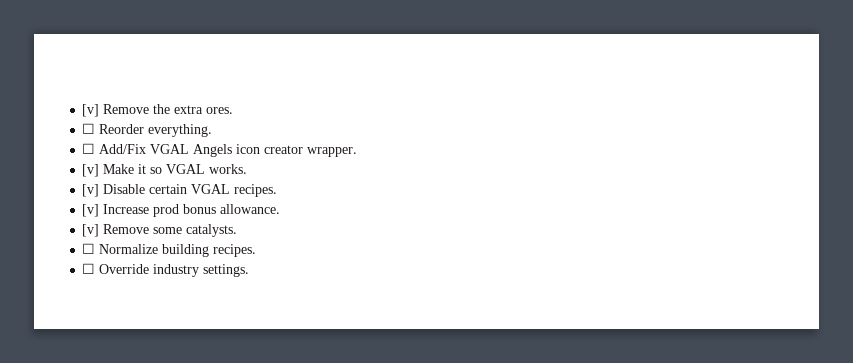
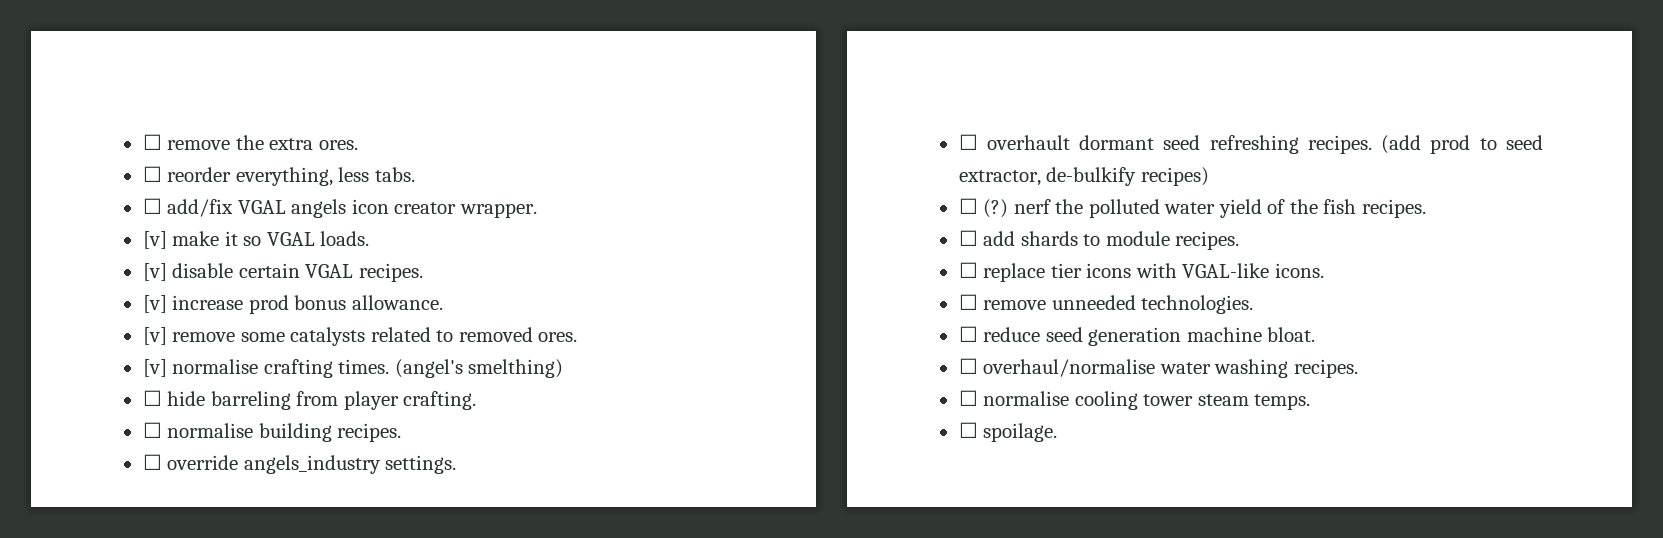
[82,104,150,117] [v] Remove -> [142,134,231,150] ☐ remove
[99,124,213,137] [82,143,233,157] Reorder everything. // ☐ Add/Fix VGAL Angels -> [167,167,415,186] [142,198,347,218] reorder everything, less tabs. // ☐ add/fix VGAL angels
[103,164,135,174] Make -> [172,231,220,246] make
[209,164,248,174] [82,184,146,197] works. // [v] Disable -> [320,231,370,246] [142,263,234,281] loads. // [v] disable
[103,204,150,214] Increase -> [172,295,244,310] increase
[103,224,238,237] [82,243,159,254] Remove some catalysts. // ☐ Normalize -> [172,327,578,346] [142,359,564,378] [142,390,477,410] [142,422,254,438] remove some catalysts related to removed ores. // [v] normalise crafting times. (angel's smelthing) // ☐ hide barreling from player crafting. // ☐ normalise
[99,264,200,277] Override industry -> [167,455,381,474] override angels_industry
(250, 270) none -> [958,134,1543,154] [958,167,1209,186] [958,198,1426,218] [958,230,1240,250] [958,262,1324,282] [958,294,1254,314] [958,326,1316,346] [958,358,1358,378] [958,390,1311,410] [958,422,1058,442] // ☐ overhault dormant seed refreshing recipes. (add prod to seed extractor, de-bulkify recipes) // ☐ (?) nerf the polluted water yield of the fish recipes. // ☐ add shards to module recipes. // ☐ replace tier icons with VGAL-like icons. // ☐ remove unneeded technologies. // ☐ reduce seed generation machine bloat. // ☐ overhaul/normalise water washing recipes. // ☐ normalise cooling tower steam temps. // ☐ spoilage.

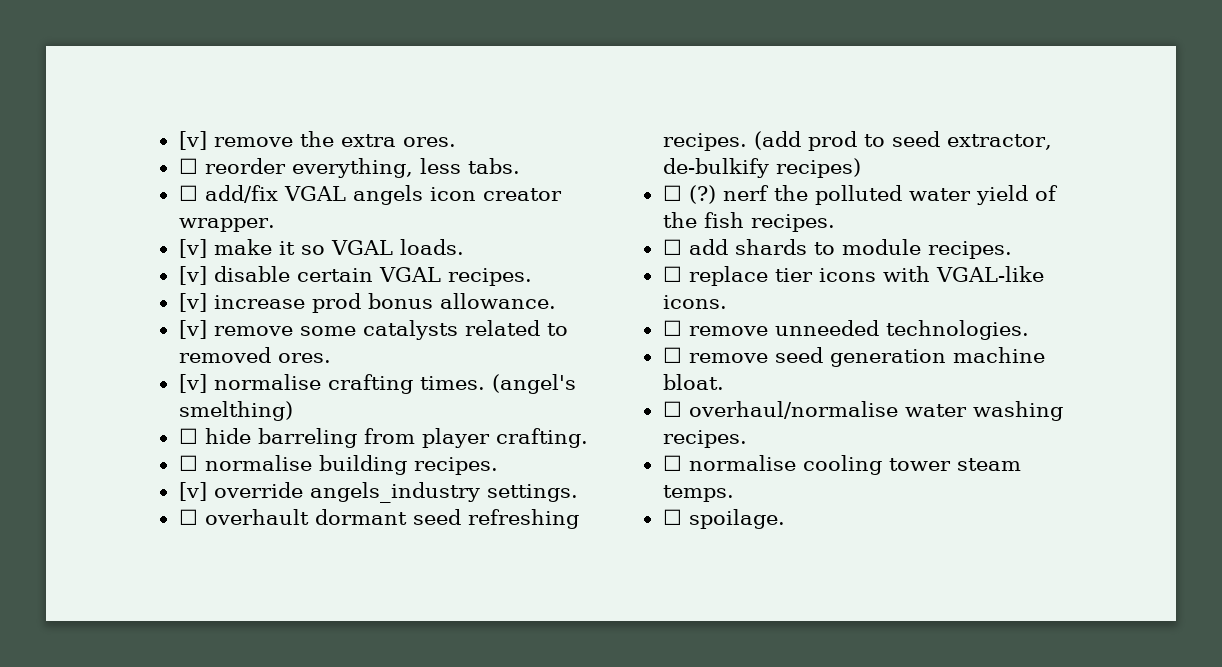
[142,134,162,150] ☐ -> [178,131,207,150] [v]
[142,454,162,470] ☐ -> [178,482,207,501] [v]
[983,327,1041,342] reduce -> [688,353,768,363] remove

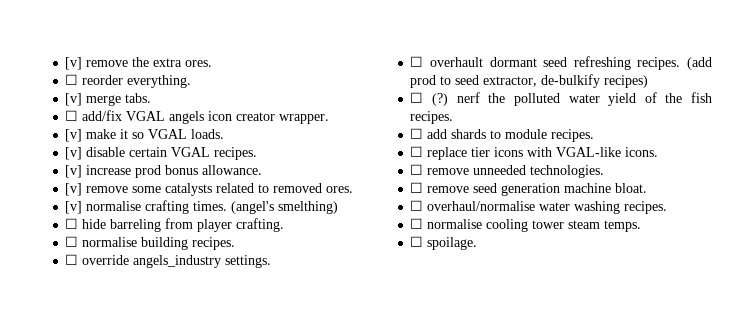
[291,158,461,178] everything, less -> [127,75,192,88] [65,93,122,106] everything. // [v] merge
[178,482,207,501] [v] -> [65,254,79,265] ☐

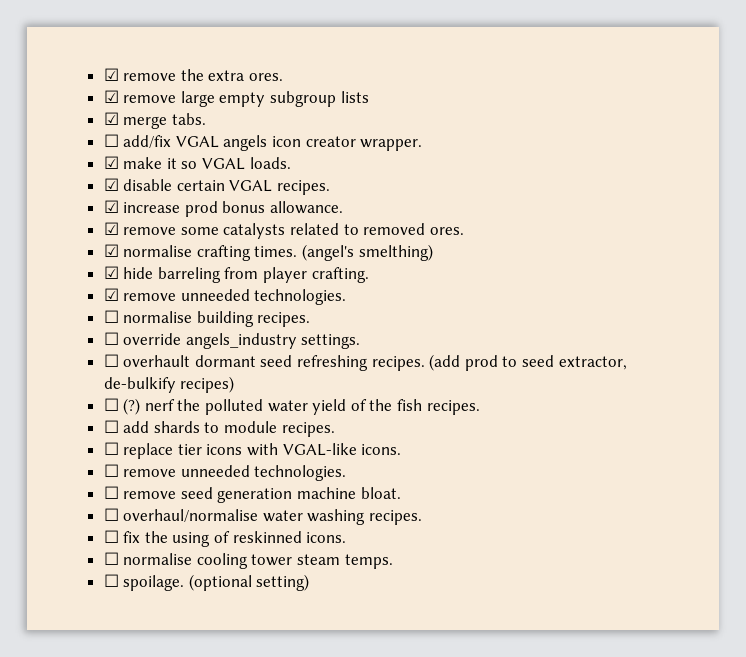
[65,57,83,70] [v] -> [103,68,119,81] ☑
[65,74,192,88] [65,93,83,106] ☐ reorder everything. // [v] -> [103,90,369,107] [103,112,119,125] ☑ remove large empty subgroup lists // ☑
[65,129,83,142] [v] -> [103,156,119,169] ☑
[65,147,83,160] [v] -> [103,178,119,191] ☑
[65,165,83,178] [v] -> [103,200,119,213] ☑
[65,183,83,196] [v] -> [103,222,119,235] ☑
[65,201,83,214] [v] -> [103,244,119,257] ☑
[65,218,79,229] ☐ -> [103,266,119,279] ☑
(285, 225) none -> [103,288,347,305] // ☑ remove unneeded technologies.
(668, 207) none -> [103,530,347,547] // ☐ fix the using of reskinned icons.
(478, 243) none -> [188,574,310,591] (optional setting)

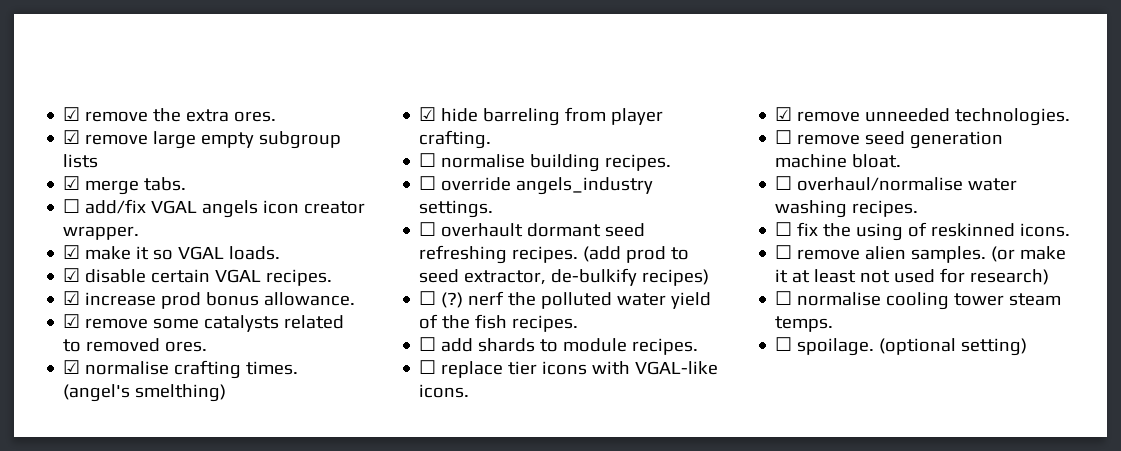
[103,288,347,305] // ☑ remove unneeded technologies. -> (492, 139) none
[103,464,119,477] ☐ -> [775,107,793,121] ☑
(347, 537) none -> [775,245,1067,263] [775,268,1050,285] // ☐ remove alien samples. (or make it at least not used for research)

